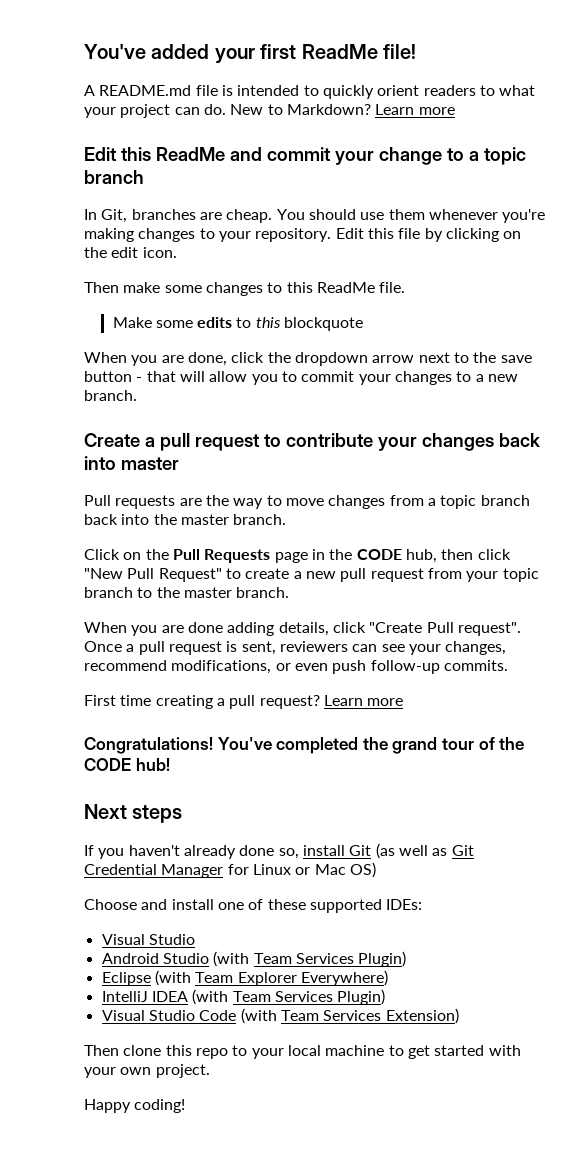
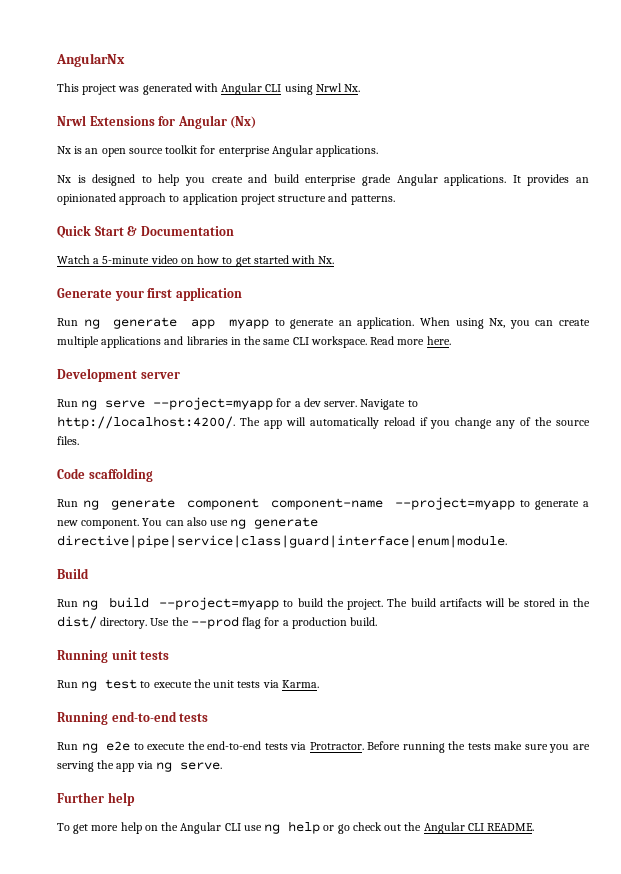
[84,44,416,64] [84,85,536,99] [84,104,455,118] [84,147,526,165] [84,170,144,184] [84,209,546,223] [84,228,522,242] [84,247,177,258] [84,282,406,296] [112,317,364,331] [84,352,532,366] [84,371,518,385] [84,390,137,401] [84,433,540,451] [84,456,179,470] [84,495,530,509] [84,514,287,525] [84,549,511,563] [84,568,539,582] [84,587,290,598] [84,622,521,636] [84,641,507,655] [84,660,508,674] [84,695,404,709] [84,737,525,754] [84,758,170,771] [84,804,183,823] [84,843,474,859] [84,862,376,878] [84,899,423,913] [101,934,195,945] [101,951,407,967] [101,970,388,986] [101,989,386,1005] [101,1008,459,1024] [84,1045,521,1059] [84,1064,210,1078] [84,1099,186,1113] You've added your first ReadMe file! // A README.md file is intended to quickly orient readers to what your project can do. New to Markdown? Learn more // Edit this ReadMe and commit your change to a topic branch // In Git, branches are cheap. You should use them whenever you're making changes to your repository. Edit this file by clicking on the edit icon. // Then make some changes to this ReadMe file. // Make some edits to this blockquote // When you are done, click the dropdown arrow next to the save button - that will allow you to commit your changes to a new branch. // Create a pull request to contribute your changes back into master // Pull requests are the way to move changes from a topic branch back into the master branch. // Click on the Pull Requests page in the CODE hub, then click "New Pull Request" to create a new pull request from your topic branch to the master branch. // When you are done adding details, click "Create Pull request". Once a pull request is sent, reviewers can see your changes, recommend modifications, or even push follow-up commits. // First time creating a pull request? Learn more // Congratulations! You've completed the grand tour of the CODE hub! // Next steps // If you haven't already done so, install Git (as well as Git Credential Manager for Linux or Mac OS) // Choose and install one of these supported IDEs: // Visual Studio // Android Studio (with Team Services Plugin) // Eclipse (with Team Explorer Everywhere) // IntelliJ IDEA (with Team Services Plugin) // Visual Studio Code (with Team Services Extension) // Then clone this repo to your local machine to get started with your own project. // Happy coding! -> [56,53,125,67] [57,83,361,95] [57,115,257,129] [57,145,379,157] [57,174,590,186] [57,193,395,205] [57,225,234,238] [57,255,335,267] [57,287,242,301] [57,317,591,329] [57,336,451,348] [57,368,180,382] [57,397,418,410] [57,416,591,429] [57,436,79,445] [57,468,153,482] [57,497,589,510] [57,517,319,529] [57,535,507,548] [57,568,89,579] [57,597,591,610] [57,616,378,629] [57,650,170,663] [57,679,319,691] [57,711,209,725] [57,741,590,753] [57,760,222,772] [57,792,135,806] [57,821,535,834] AngularNx // This project was generated with Angular CLI using Nrwl Nx. // Nrwl Extensions for Angular (Nx) // Nx is an open source toolkit for enterprise Angular applications. // Nx is designed to help you create and build enterprise grade Angular applications. It provides an opinionated approach to application project structure and patterns. // Quick Start & Documentation // Watch a 5-minute video on how to get started with Nx. // Generate your first application // Run ng generate app myapp to generate an application. When using Nx, you can create multiple applications and libraries in the same CLI workspace. Read more here. // Development server // Run ng serve --project=myapp for a dev server. Navigate to http://localhost:4200/. The app will automatically reload if you change any of the source files. // Code scaffolding // Run ng generate component component-name --project=myapp to generate a new component. You can also use ng generate directive|pipe|service|class|guard|interface|enum|module. // Build // Run ng build --project=myapp to build the project. The build artifacts will be stored in the dist/ directory. Use the --prod flag for a production build. // Running unit tests // Run ng test to execute the unit tests via Karma. // Running end-to-end tests // Run ng e2e to execute the end-to-end tests via Protractor. Before running the tests make sure you are serving the app via ng serve. // Further help // To get more help on the Angular CLI use ng help or go check out the Angular CLI README.

